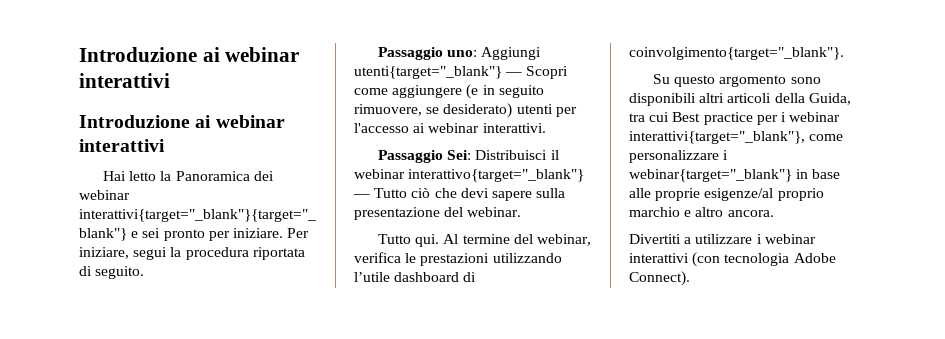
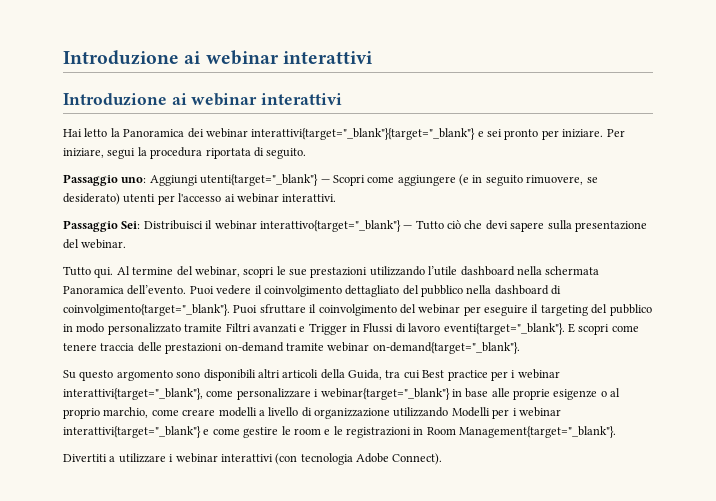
[354,252,417,263] verifica le -> [243,266,307,278] scopri le sue
[463,272,477,282] [629,47,844,60] di coinvolgimento{target="_blank"}. -> [516,266,600,275] [63,285,562,297] [63,304,652,316] [63,323,639,335] [63,342,520,354] nella schermata Panoramica dell’evento. Puoi vedere il coinvolgimento dettagliato del pubblico nella dashboard di coinvolgimento{target="_blank"}. Puoi sfruttare il coinvolgimento del webinar per eseguire il targeting del pubblico in modo personalizzato tramite Filtri avanzati e Trigger in Flussi di lavoro eventi{target="_blank"}. E scopri come tenere traccia delle prestazioni on-demand tramite webinar on-demand{target="_blank"}.
[704,188,824,201] [629,207,774,217] esigenze/al proprio marchio e altro ancora. -> [553,388,621,400] [63,407,561,419] [63,426,617,438] esigenze o al proprio marchio, come creare modelli a livello di organizzazione utilizzando Modelli per i webinar interattivi{target="_blank"} e come gestire le room e le registrazioni in Room Management{target="_blank"}.

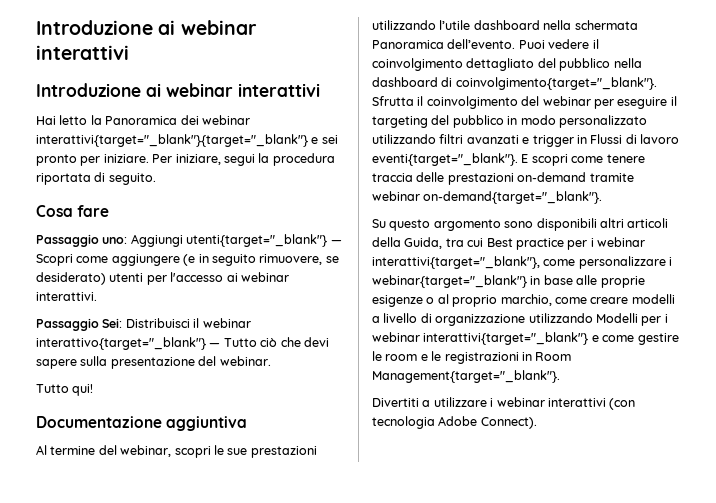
(307, 153) none -> [36,205,110,217] // Cosa fare
[94,267,114,278] qui. -> [72,384,94,396] [36,416,248,431] qui! // Documentazione aggiuntiva //
[233,304,306,314] Puoi sfruttare -> [372,96,414,106] Sfrutta
[184,323,251,332] tramite Filtri -> [372,134,464,144] utilizzando filtri
[308,323,347,335] Trigger -> [532,135,574,147] trigger

